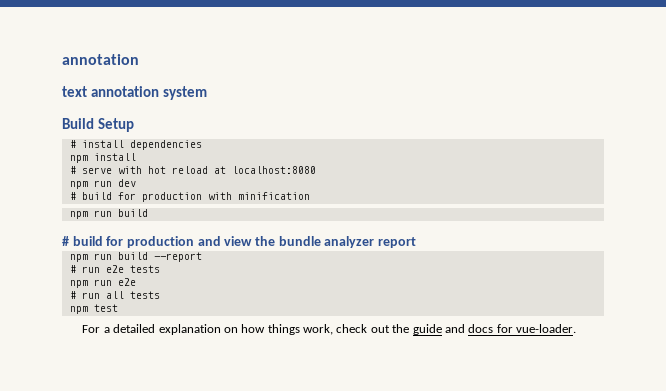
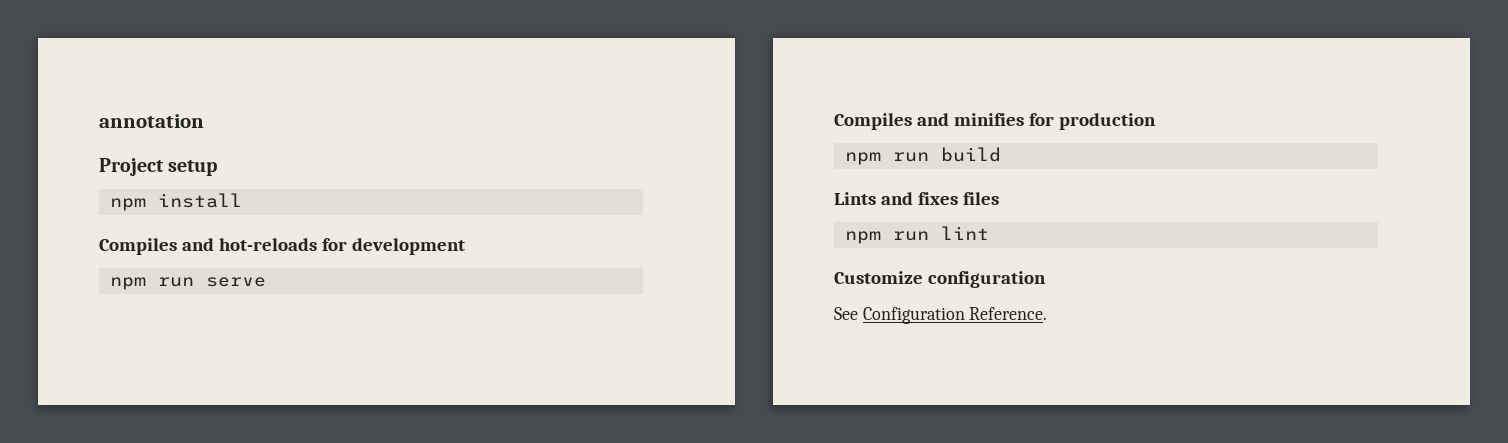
[62,86,207,100] [62,118,134,132] [69,140,202,150] [69,153,136,163] [69,166,316,174] [69,179,136,189] [69,192,310,202] text annotation system // Build Setup // # install dependencies // npm install // # serve with hot reload at localhost:8080 // npm run dev // # build for production with minification -> [99,158,218,176] [109,193,242,211] [99,238,465,255] [109,277,266,290] [834,113,1156,130] Project setup // npm install // Compiles and hot-reloads for development // npm run serve // Compiles and minifies for production
[62,236,416,248] [69,252,202,262] [69,265,160,273] [69,278,136,288] [69,291,160,299] [69,304,118,314] [82,324,577,335] # build for production and view the bundle analyzer report // npm run build --report // # run e2e tests // npm run e2e // # run all tests // npm test // For a detailed explanation on how things work, check out the guide and docs for vue-loader. -> [834,192,999,205] [844,226,989,244] [834,271,1046,288] [834,307,1048,324] Lints and fixes files // npm run lint // Customize configuration // See Configuration Reference.

